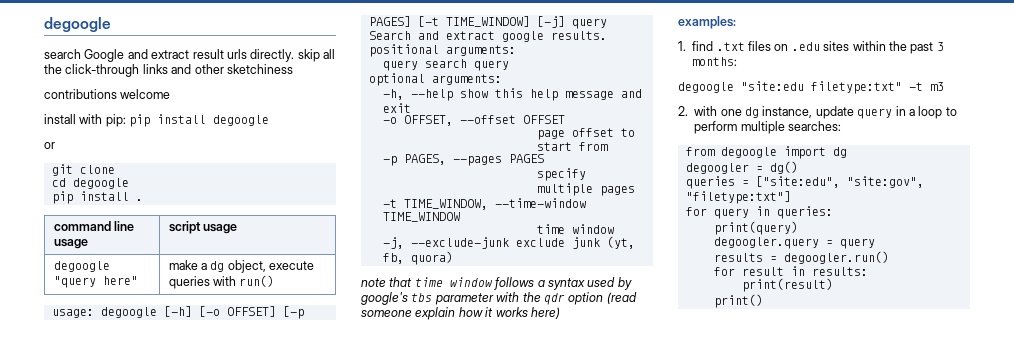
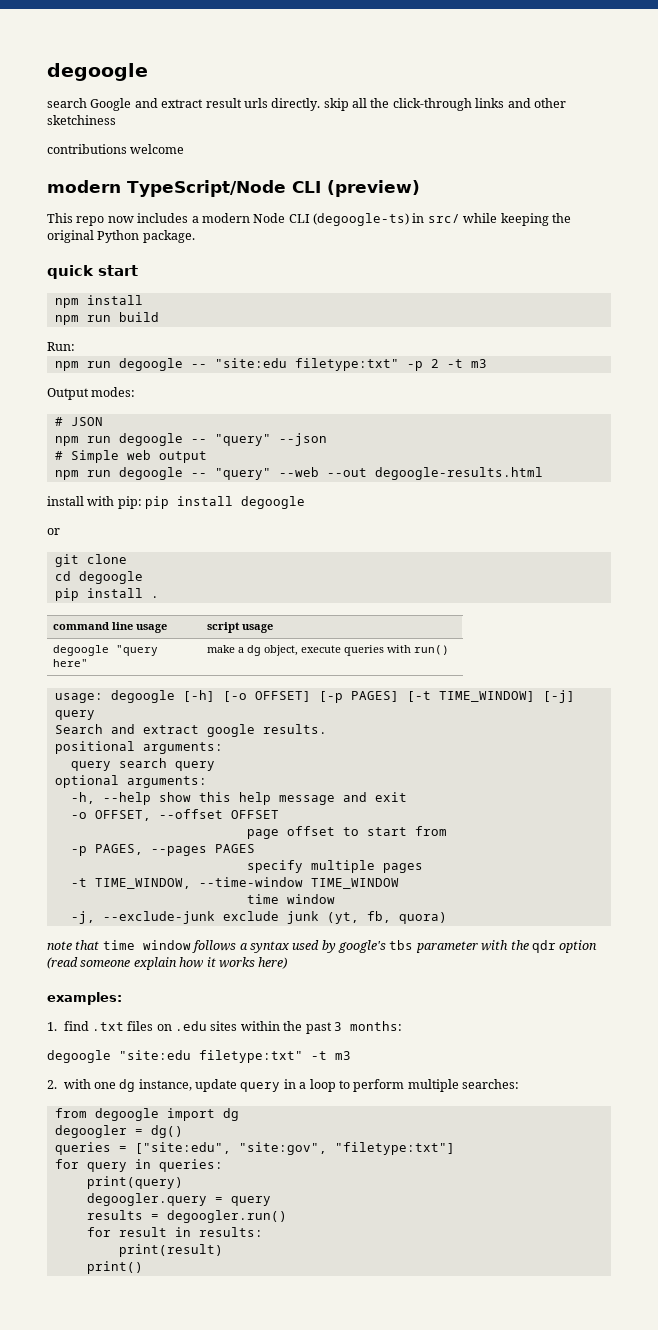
(171, 94) none -> [47,180,420,197] [47,213,571,226] [47,230,195,243] [47,265,138,279] [54,295,143,308] [54,312,159,325] [47,342,75,351] [54,358,487,371] [47,387,136,400] [54,417,103,426] [54,433,327,446] [54,450,207,463] [54,467,543,480] // modern TypeScript/Node CLI (preview) // This repo now includes a modern Node CLI (degoogle-ts) in src/ while keeping the original Python package. // quick start // npm install // npm run build // Run: // npm run degoogle -- "site:edu filetype:txt" -p 2 -t m3 // Output modes: // # JSON // npm run degoogle -- "query" --json // # Simple web output // npm run degoogle -- "query" --web --out degoogle-results.html

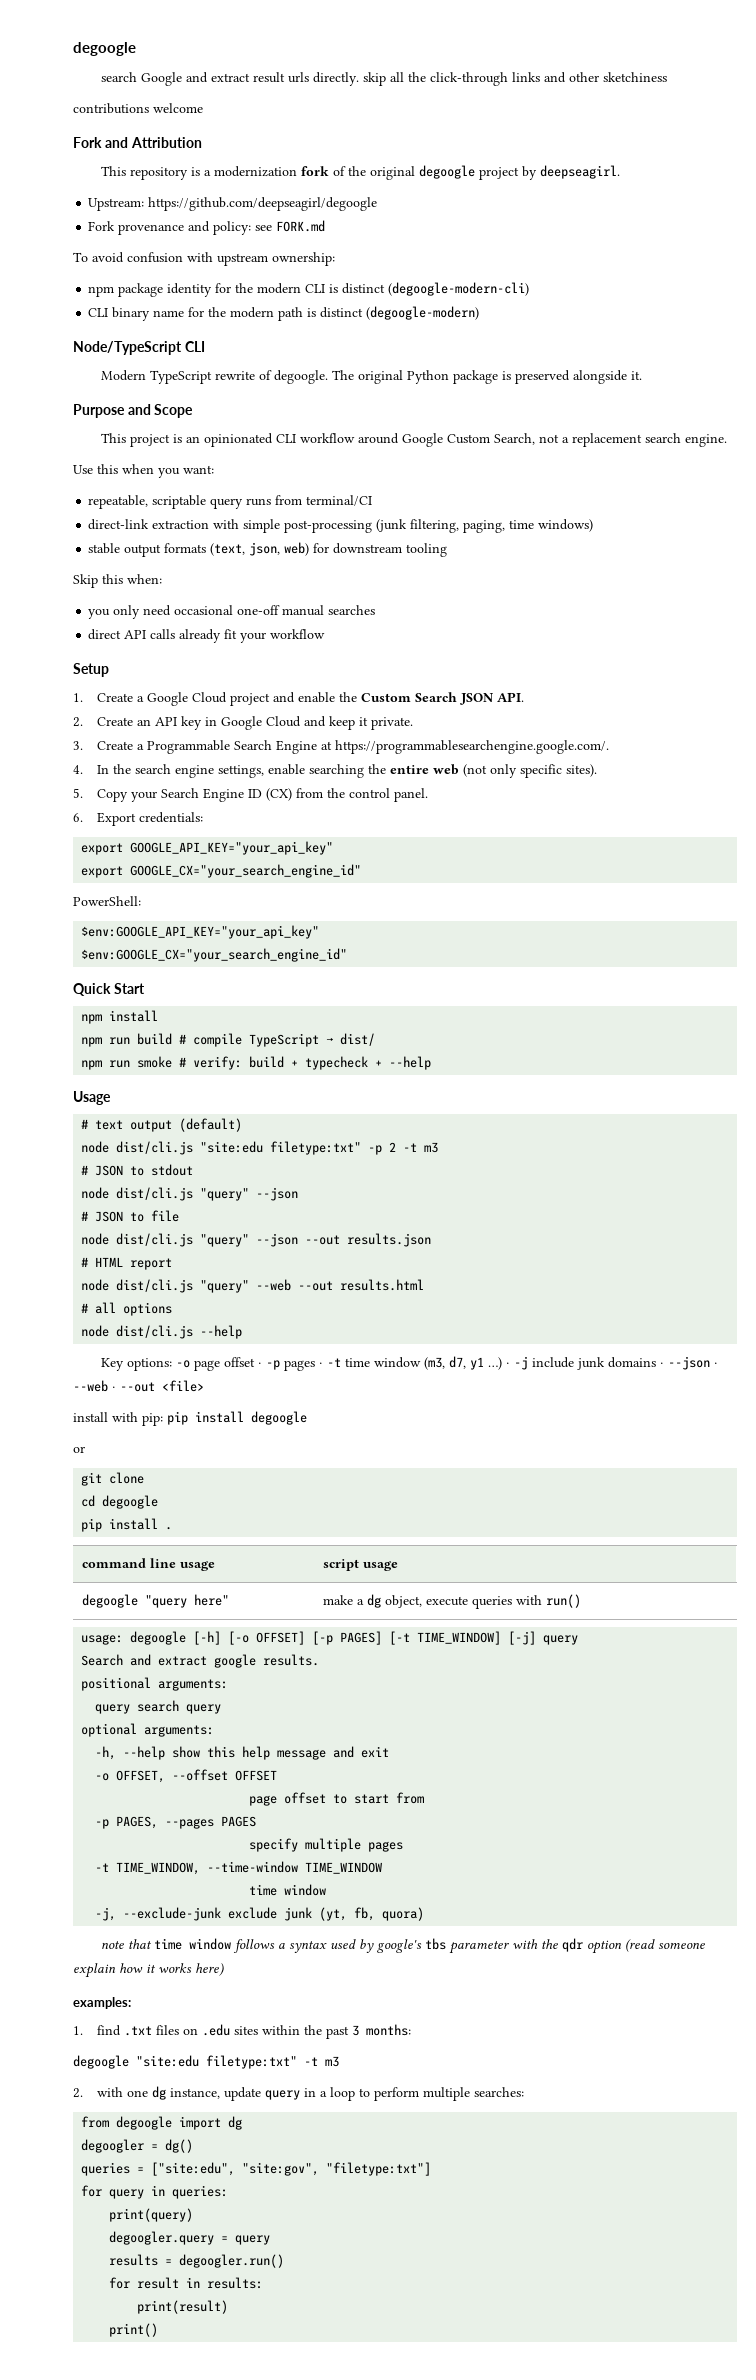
[47,180,420,197] [47,213,571,226] [47,230,195,243] [47,265,138,279] modern TypeScript/Node CLI (preview) // This repo now includes a modern Node CLI (degoogle-ts) in src/ while keeping the original Python package. // quick start -> [73,137,202,148] [101,165,621,180] [88,197,378,211] [88,220,326,235] [73,252,335,266] [88,282,530,297] [88,306,480,321] [73,341,205,355] [101,370,643,384] [73,404,194,418] [101,433,728,447] [73,464,214,478] [88,495,373,509] [88,519,594,533] [88,542,448,557] [73,574,162,588] [88,605,376,619] [88,629,326,643] [73,663,109,677] [73,692,524,706] [73,716,413,730] [73,740,609,754] [73,764,597,778] [73,788,428,802] [73,812,203,826] [81,841,334,855] [81,864,362,878] [73,896,141,906] [81,925,320,939] [81,948,348,962] [73,983,145,996] Fork and Attribution // This repository is a modernization fork of the original degoogle project by deepseagirl. // Upstream: https://github.com/deepseagirl/degoogle // Fork provenance and policy: see FORK.md // To avoid confusion with upstream ownership: // npm package identity for the modern CLI is distinct (degoogle-modern-cli) // CLI binary name for the modern path is distinct (degoogle-modern) // Node/TypeScript CLI // Modern TypeScript rewrite of degoogle. The original Python package is preserved alongside it. // Purpose and Scope // This project is an opinionated CLI workflow around Google Custom Search, not a replacement search engine. // Use this when you want: // repeatable, scriptable query runs from terminal/CI // direct-link extraction with simple post-processing (junk filtering, paging, time windows) // stable output formats (text, json, web) for downstream tooling // Skip this when: // you only need occasional one-off manual searches // direct API calls already fit your workflow // Setup // 1. Create a Google Cloud project and enable the Custom Search JSON API. // 2. Create an API key in Google Cloud and keep it private. // 3. Create a Programmable Search Engine at https://programmablesearchengine.google.com/. // 4. In the search engine settings, enable searching the entire web (not only specific sites). // 5. Copy your Search Engine ID (CX) from the control panel. // 6. Export credentials: // export GOOGLE_API_KEY="your_api_key" // export GOOGLE_CX="your_search_engine_id" // PowerShell: // $env:GOOGLE_API_KEY="your_api_key" // $env:GOOGLE_CX="your_search_engine_id" // Quick Start
[47,342,75,351] [54,358,207,371] // Run: // npm run degoogle -- -> [179,1033,376,1047] [81,1056,432,1070] [73,1091,111,1105] [81,1118,243,1132] [81,1141,194,1155] # compile TypeScript → dist/ // npm run smoke # verify: build + typecheck + --help // Usage // # text output (default) // node dist/cli.js
[47,387,136,400] [54,417,103,426] [54,433,207,446] // Output modes: // # JSON // npm run degoogle -- -> [81,1164,194,1176] [81,1187,194,1201] // # JSON to stdout // node dist/cli.js
[70,450,207,463] [54,467,543,480] Simple web output // npm run degoogle -- "query" --web --out degoogle-results.html -> [95,1210,180,1222] [81,1233,432,1247] [81,1257,173,1270] [81,1279,425,1293] [81,1302,173,1316] [81,1325,243,1339] [101,1356,719,1371] [73,1380,204,1392] JSON to file // node dist/cli.js "query" --json --out results.json // # HTML report // node dist/cli.js "query" --web --out results.html // # all options // node dist/cli.js --help // Key options: -o page offset · -p pages · -t time window (m3, d7, y1 …) · -j include junk domains · --json · --web · --out <file>

